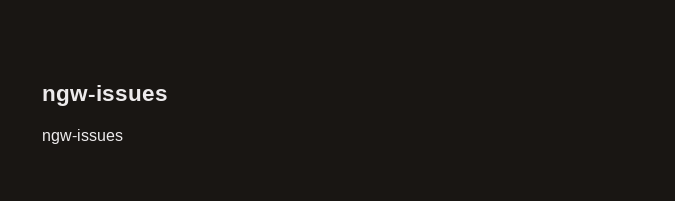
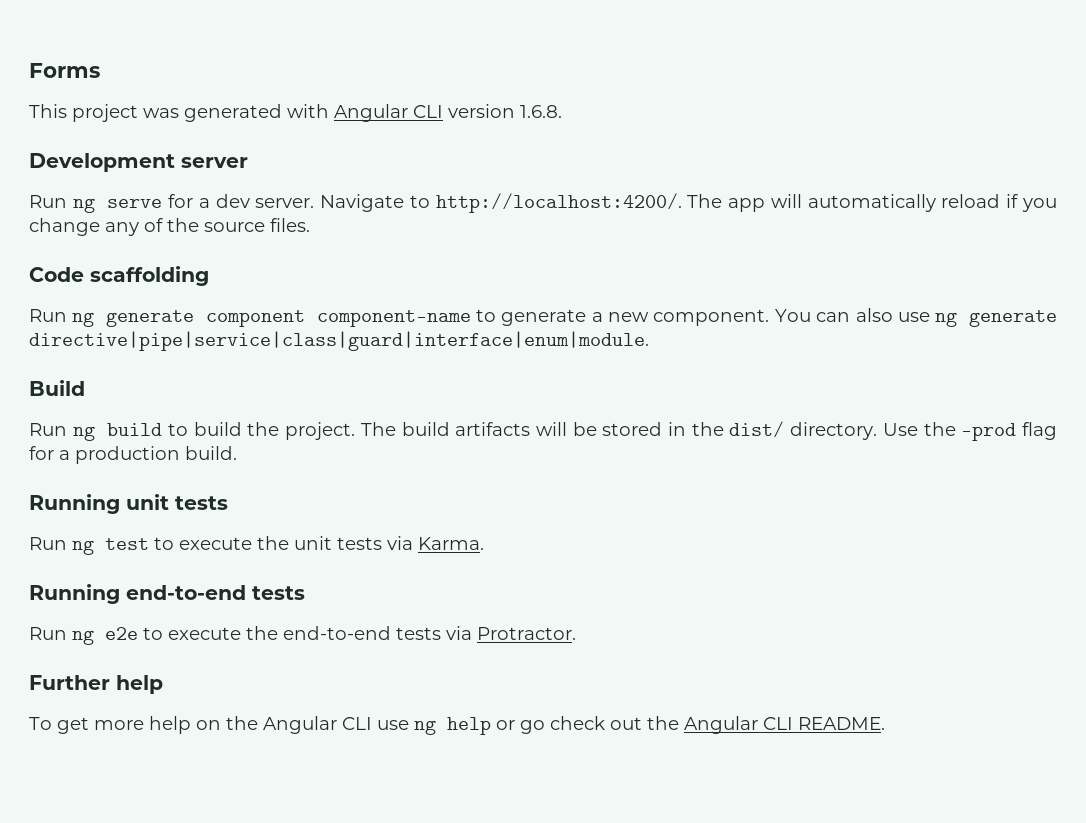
[42,85,168,106] [42,129,123,144] ngw-issues // ngw-issues -> [29,63,100,78] [29,104,562,122] [29,153,248,172] [29,193,1058,213] [29,218,310,236] [29,266,209,286] [29,308,1057,327] [29,331,649,351] [29,380,85,396] [29,421,1057,441] [29,446,237,464] [29,494,228,514] [29,536,484,555] [29,584,305,604] [29,626,576,645] [29,675,163,694] [29,716,885,735] Forms // This project was generated with Angular CLI version 1.6.8. // Development server // Run ng serve for a dev server. Navigate to http://localhost:4200/. The app will automatically reload if you change any of the source files. // Code scaffolding // Run ng generate component component-name to generate a new component. You can also use ng generate directive|pipe|service|class|guard|interface|enum|module. // Build // Run ng build to build the project. The build artifacts will be stored in the dist/ directory. Use the -prod flag for a production build. // Running unit tests // Run ng test to execute the unit tests via Karma. // Running end-to-end tests // Run ng e2e to execute the end-to-end tests via Protractor. // Further help // To get more help on the Angular CLI use ng help or go check out the Angular CLI README.

